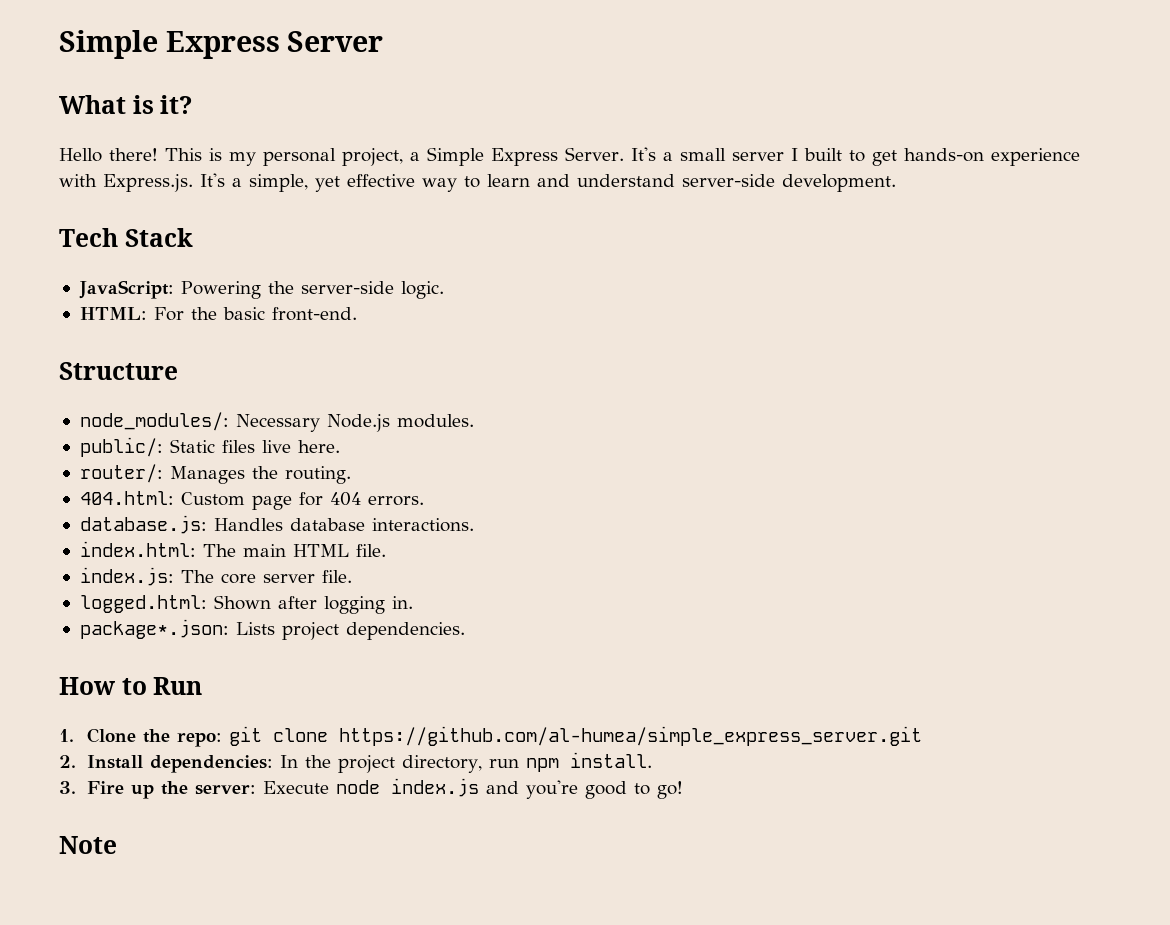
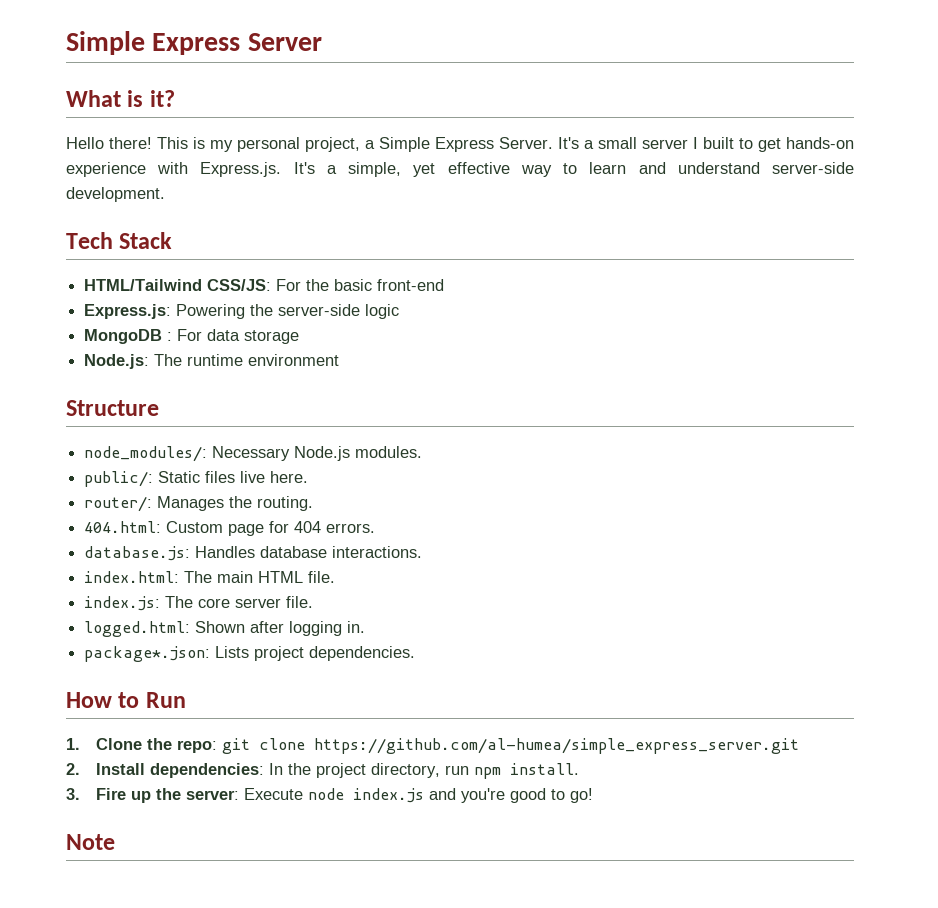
[78,280,444,299] [79,307,357,321] JavaScript: Powering the server-side logic. // HTML: For the basic front-end. -> [84,279,445,291] [84,304,400,319] [84,329,300,344] [84,354,340,369] HTML/Tailwind CSS/JS: For the basic front-end // Express.js: Powering the server-side logic // MongoDB : For data storage // Node.js: The runtime environment

